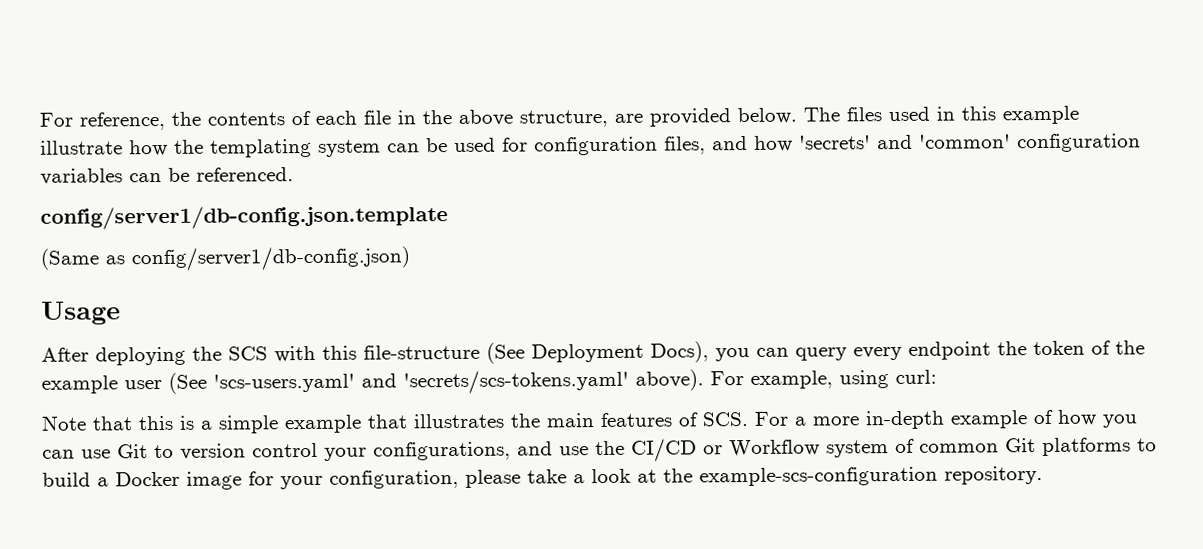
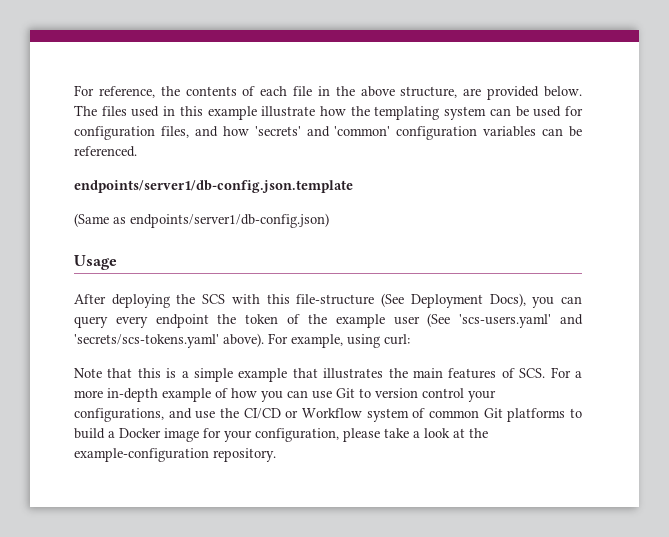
[40,205,448,230] config/server1/db-config.json.template -> [74,180,353,193] endpoints/server1/db-config.json.template
[131,246,410,272] config/server1/db-config.json) -> [130,213,329,228] endpoints/server1/db-config.json)
[699,466,938,487] example-scs-configuration -> [74,448,209,462] example-configuration

